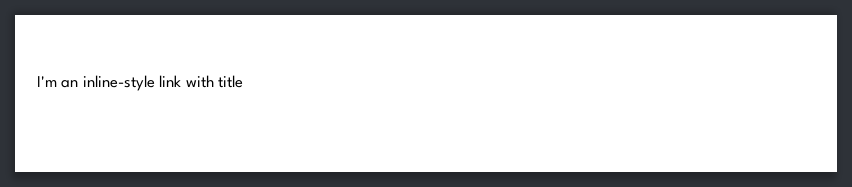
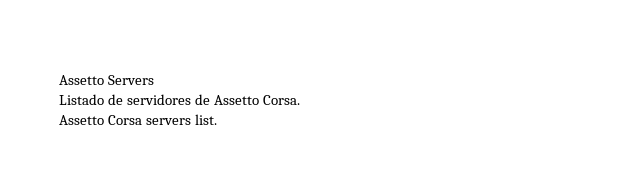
[37,75,244,91] I'm an inline-style link with title -> [59,75,154,85] [59,94,300,105] [59,114,217,125] Assetto Servers // Listado de servidores de Assetto Corsa. // Assetto Corsa servers list.

